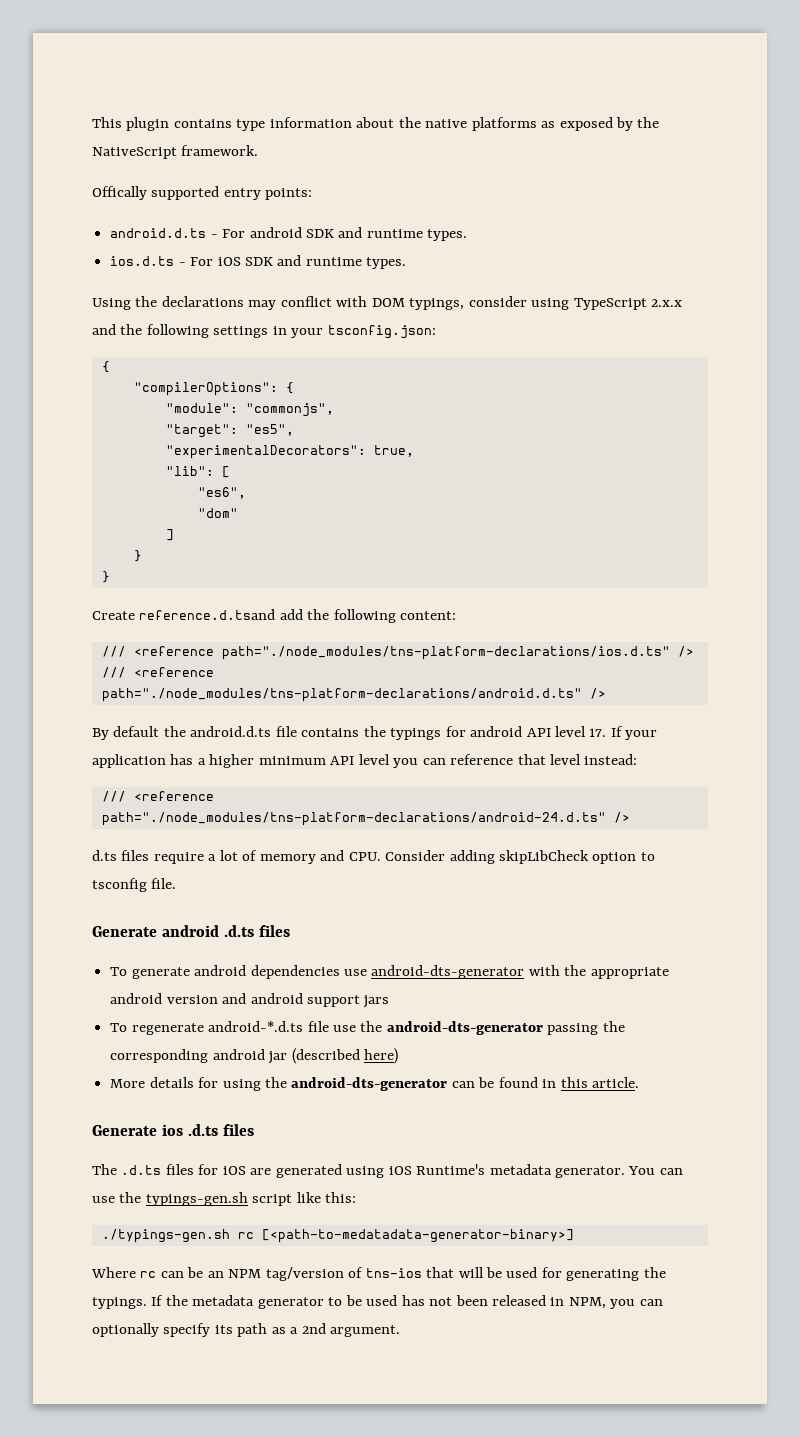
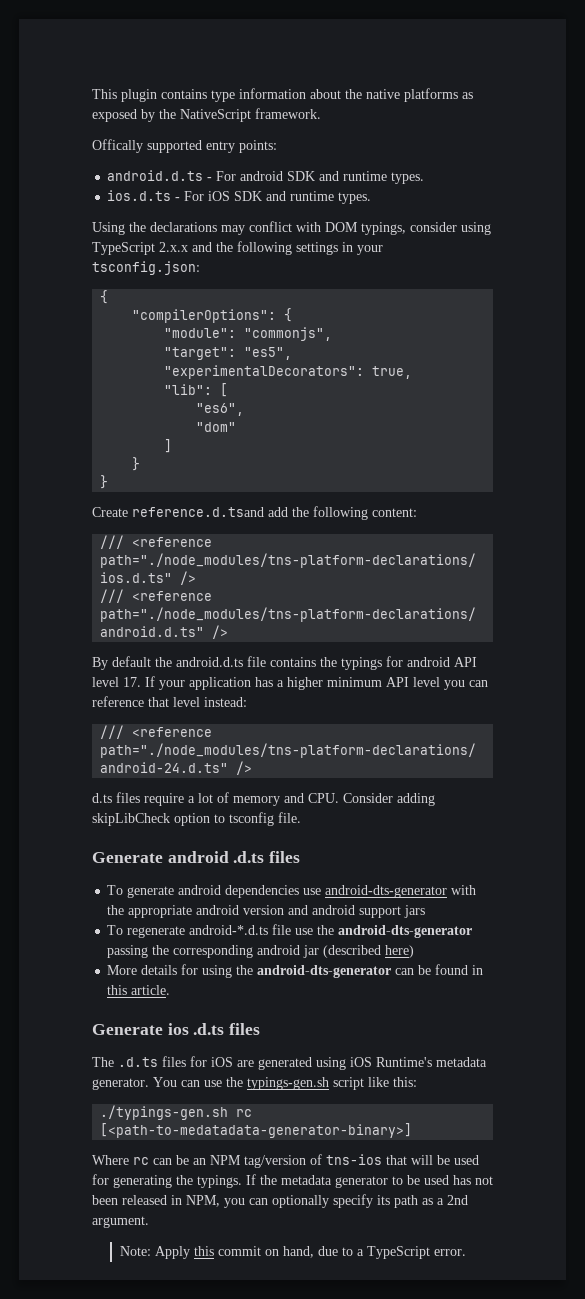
(401, 1331) none -> [119,1246,466,1259] // Note: Apply this commit on hand, due to a TypeScript error.

